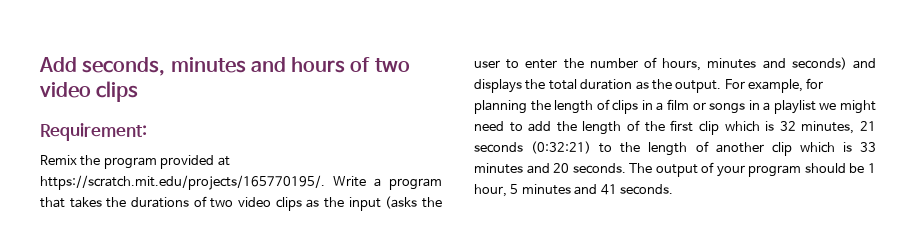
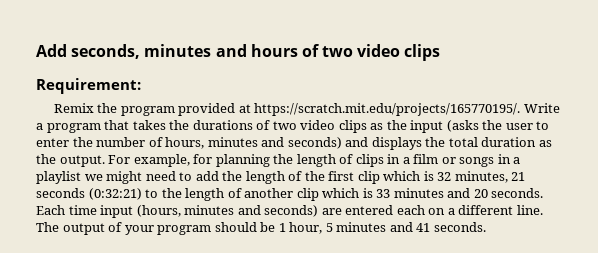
(626, 168) none -> [36,205,543,218] Each time input (hours, minutes and seconds) are entered each on a different line.

